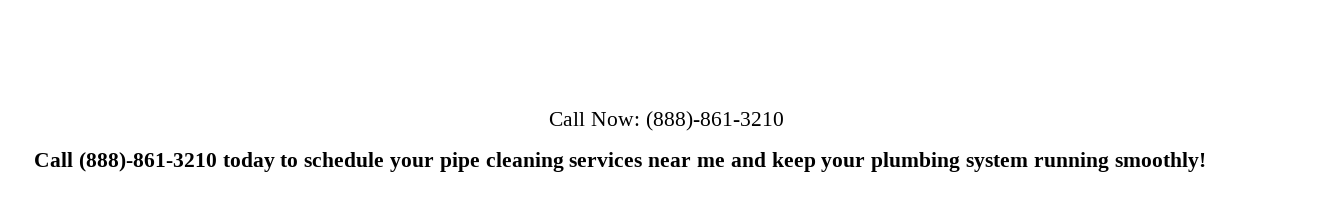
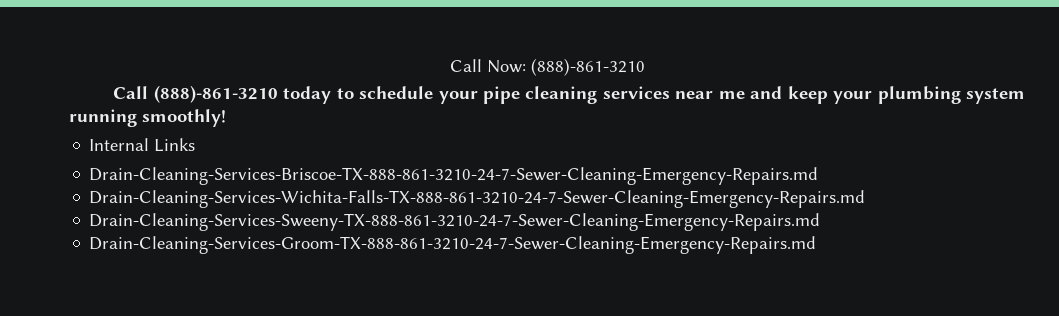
(1206, 162) none -> [89,138,196,152] [89,167,819,185] [89,190,866,208] [89,213,821,231] [89,236,817,254] // Internal Links // Drain-Cleaning-Services-Briscoe-TX-888-861-3210-24-7-Sewer-Cleaning-Emergency-Repairs.md // Drain-Cleaning-Services-Wichita-Falls-TX-888-861-3210-24-7-Sewer-Cleaning-Emergency-Repairs.md // Drain-Cleaning-Services-Sweeny-TX-888-861-3210-24-7-Sewer-Cleaning-Emergency-Repairs.md // Drain-Cleaning-Services-Groom-TX-888-861-3210-24-7-Sewer-Cleaning-Emergency-Repairs.md

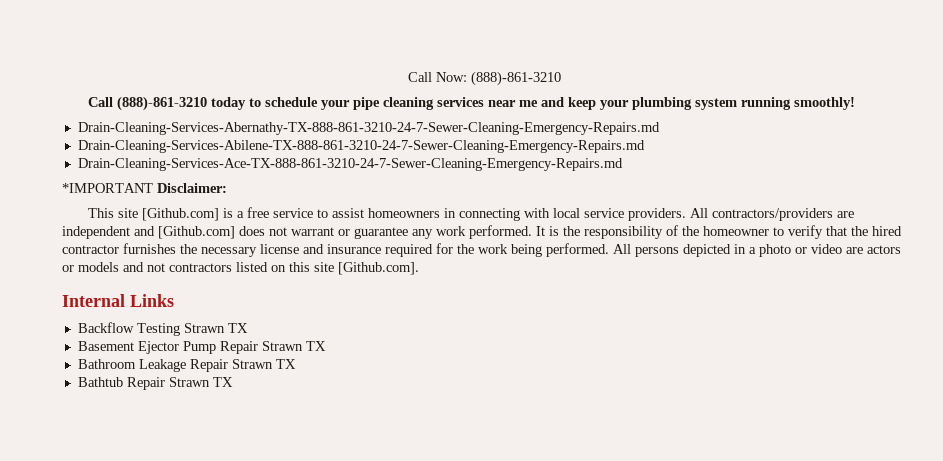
[89,138,196,152] [89,167,819,185] [89,190,866,208] [89,213,821,231] [89,236,817,254] Internal Links // Drain-Cleaning-Services-Briscoe-TX-888-861-3210-24-7-Sewer-Cleaning-Emergency-Repairs.md // Drain-Cleaning-Services-Wichita-Falls-TX-888-861-3210-24-7-Sewer-Cleaning-Emergency-Repairs.md // Drain-Cleaning-Services-Sweeny-TX-888-861-3210-24-7-Sewer-Cleaning-Emergency-Repairs.md // Drain-Cleaning-Services-Groom-TX-888-861-3210-24-7-Sewer-Cleaning-Emergency-Repairs.md -> [77,122,660,135] [77,140,645,153] [77,158,623,171] [62,183,227,193] [88,207,855,221] [62,225,902,239] [62,243,901,257] [62,262,419,275] [62,294,174,307] [77,322,248,336] [77,341,326,354] [77,359,296,372] [77,377,233,390] Drain-Cleaning-Services-Abernathy-TX-888-861-3210-24-7-Sewer-Cleaning-Emergency-Repairs.md // Drain-Cleaning-Services-Abilene-TX-888-861-3210-24-7-Sewer-Cleaning-Emergency-Repairs.md // Drain-Cleaning-Services-Ace-TX-888-861-3210-24-7-Sewer-Cleaning-Emergency-Repairs.md // *IMPORTANT Disclaimer: // This site [Github.com] is a free service to assist homeowners in connecting with local service providers. All contractors/providers are independent and [Github.com] does not warrant or guarantee any work performed. It is the responsibility of the homeowner to verify that the hired contractor furnishes the necessary license and insurance required for the work being performed. All persons depicted in a photo or video are actors or models and not contractors listed on this site [Github.com]. // Internal Links // Backflow Testing Strawn TX // Basement Ejector Pump Repair Strawn TX // Bathroom Leakage Repair Strawn TX // Bathtub Repair Strawn TX

